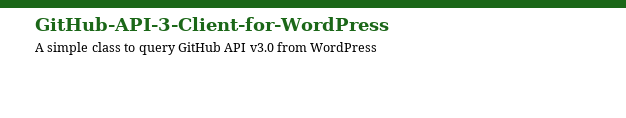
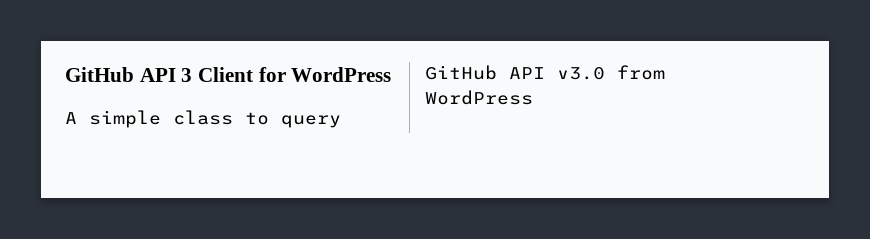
[35,17,389,31] GitHub-API-3-Client-for-WordPress -> [65,67,392,82] GitHub API 3 Client for WordPress

